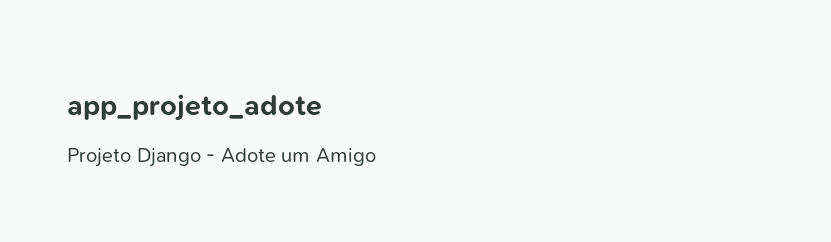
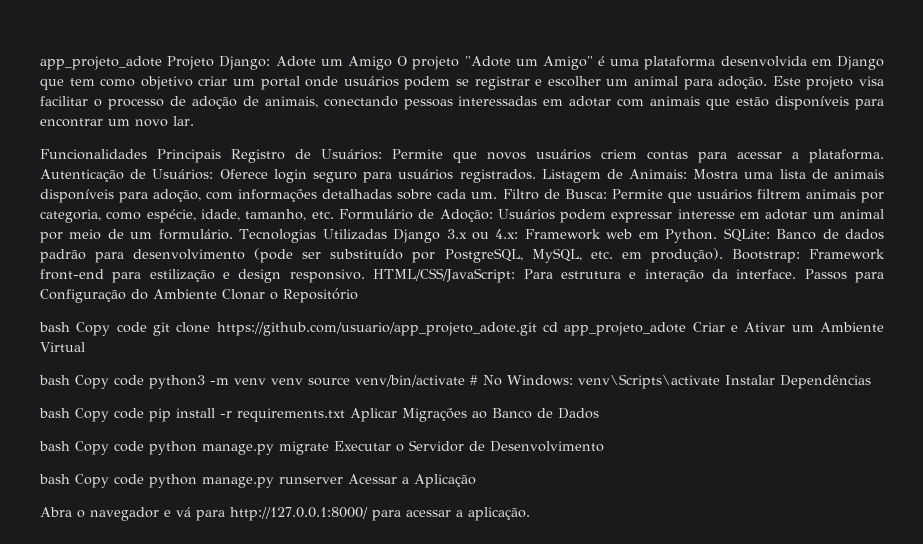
[67,94,322,121] [67,148,376,167] app_projeto_adote // Projeto Django - Adote um Amigo -> [40,56,884,70] [40,76,885,90] [40,96,885,110] [40,116,194,127] [40,149,884,163] [40,169,884,183] [40,189,884,203] [40,209,884,223] [40,228,884,243] [40,248,886,263] [40,268,885,283] [40,288,358,303] [39,322,885,336] [40,342,85,352] [39,374,871,389] [39,408,599,422] [39,440,604,455] [39,474,476,488] [40,507,530,521] app_projeto_adote Projeto Django: Adote um Amigo O projeto "Adote um Amigo" é uma plataforma desenvolvida em Django que tem como objetivo criar um portal onde usuários podem se registrar e escolher um animal para adoção. Este projeto visa facilitar o processo de adoção de animais, conectando pessoas interessadas em adotar com animais que estão disponíveis para encontrar um novo lar. // Funcionalidades Principais Registro de Usuários: Permite que novos usuários criem contas para acessar a plataforma. Autenticação de Usuários: Oferece login seguro para usuários registrados. Listagem de Animais: Mostra uma lista de animais disponíveis para adoção, com informações detalhadas sobre cada um. Filtro de Busca: Permite que usuários filtrem animais por categoria, como espécie, idade, tamanho, etc. Formulário de Adoção: Usuários podem expressar interesse em adotar um animal por meio de um formulário. Tecnologias Utilizadas Django 3.x ou 4.x: Framework web em Python. SQLite: Banco de dados padrão para desenvolvimento (pode ser substituído por PostgreSQL, MySQL, etc. em produção). Bootstrap: Framework front-end para estilização e design responsivo. HTML/CSS/JavaScript: Para estrutura e interação da interface. Passos para Configuração do Ambiente Clonar o Repositório // bash Copy code git clone https://github.com/usuario/app_projeto_adote.git cd app_projeto_adote Criar e Ativar um Ambiente Virtual // bash Copy code python3 -m venv venv source venv/bin/activate # No Windows: venv\Scripts\activate Instalar Dependências // bash Copy code pip install -r requirements.txt Aplicar Migrações ao Banco de Dados // bash Copy code python manage.py migrate Executar o Servidor de Desenvolvimento // bash Copy code python manage.py runserver Acessar a Aplicação // Abra o navegador e vá para http://127.0.0.1:8000/ para acessar a aplicação.

